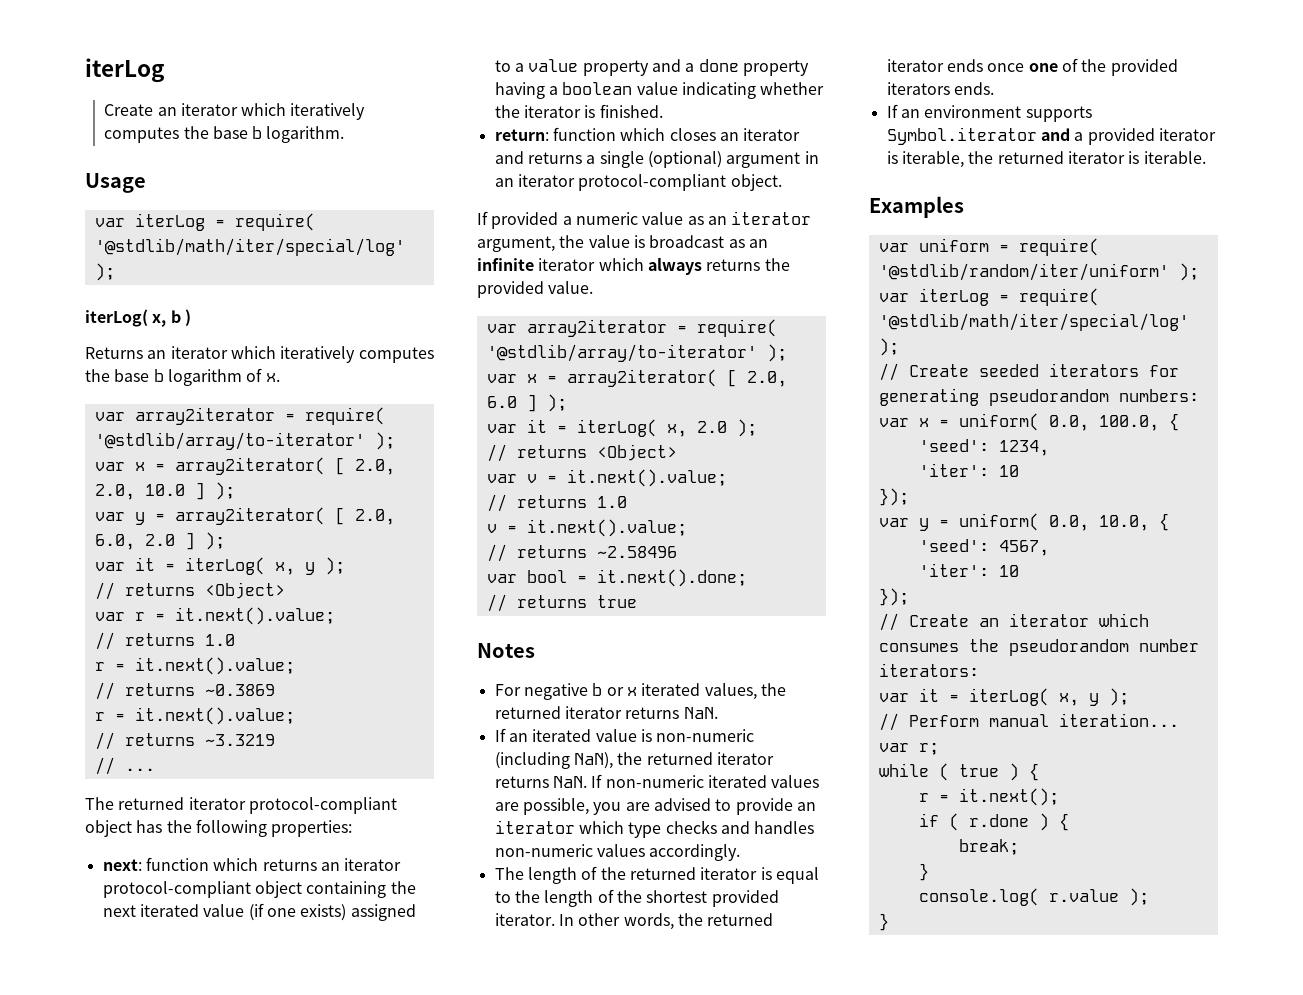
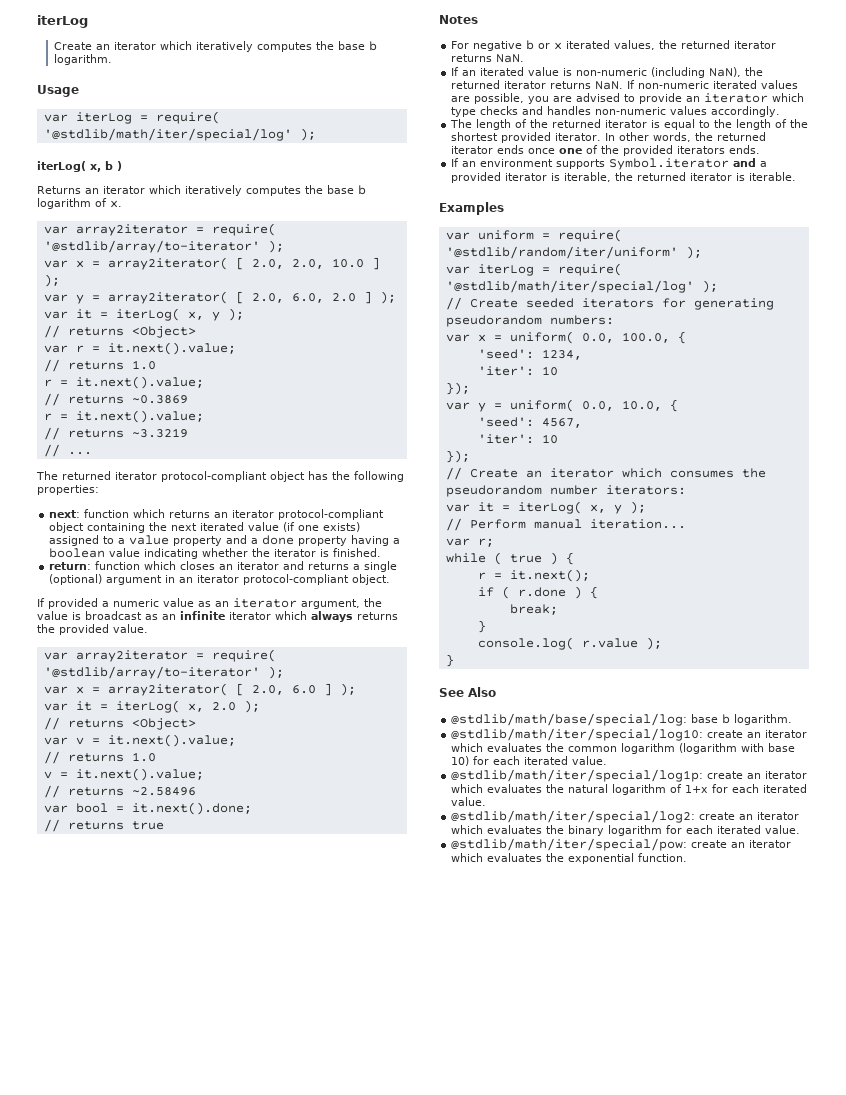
(889, 922) none -> [439,687,496,697] [451,713,793,726] [451,728,808,741] [451,743,796,754] [451,756,608,766] [451,769,808,782] [451,784,808,795] [451,797,487,806] [451,810,800,823] [451,825,801,836] [451,838,792,851] [451,853,688,864] // See Also // @stdlib/math/base/special/log: base b logarithm. // @stdlib/math/iter/special/log10: create an iterator which evaluates the common logarithm (logarithm with base 10) for each iterated value. // @stdlib/math/iter/special/log1p: create an iterator which evaluates the natural logarithm of 1+x for each iterated value. // @stdlib/math/iter/special/log2: create an iterator which evaluates the binary logarithm for each iterated value. // @stdlib/math/iter/special/pow: create an iterator which evaluates the exponential function.

